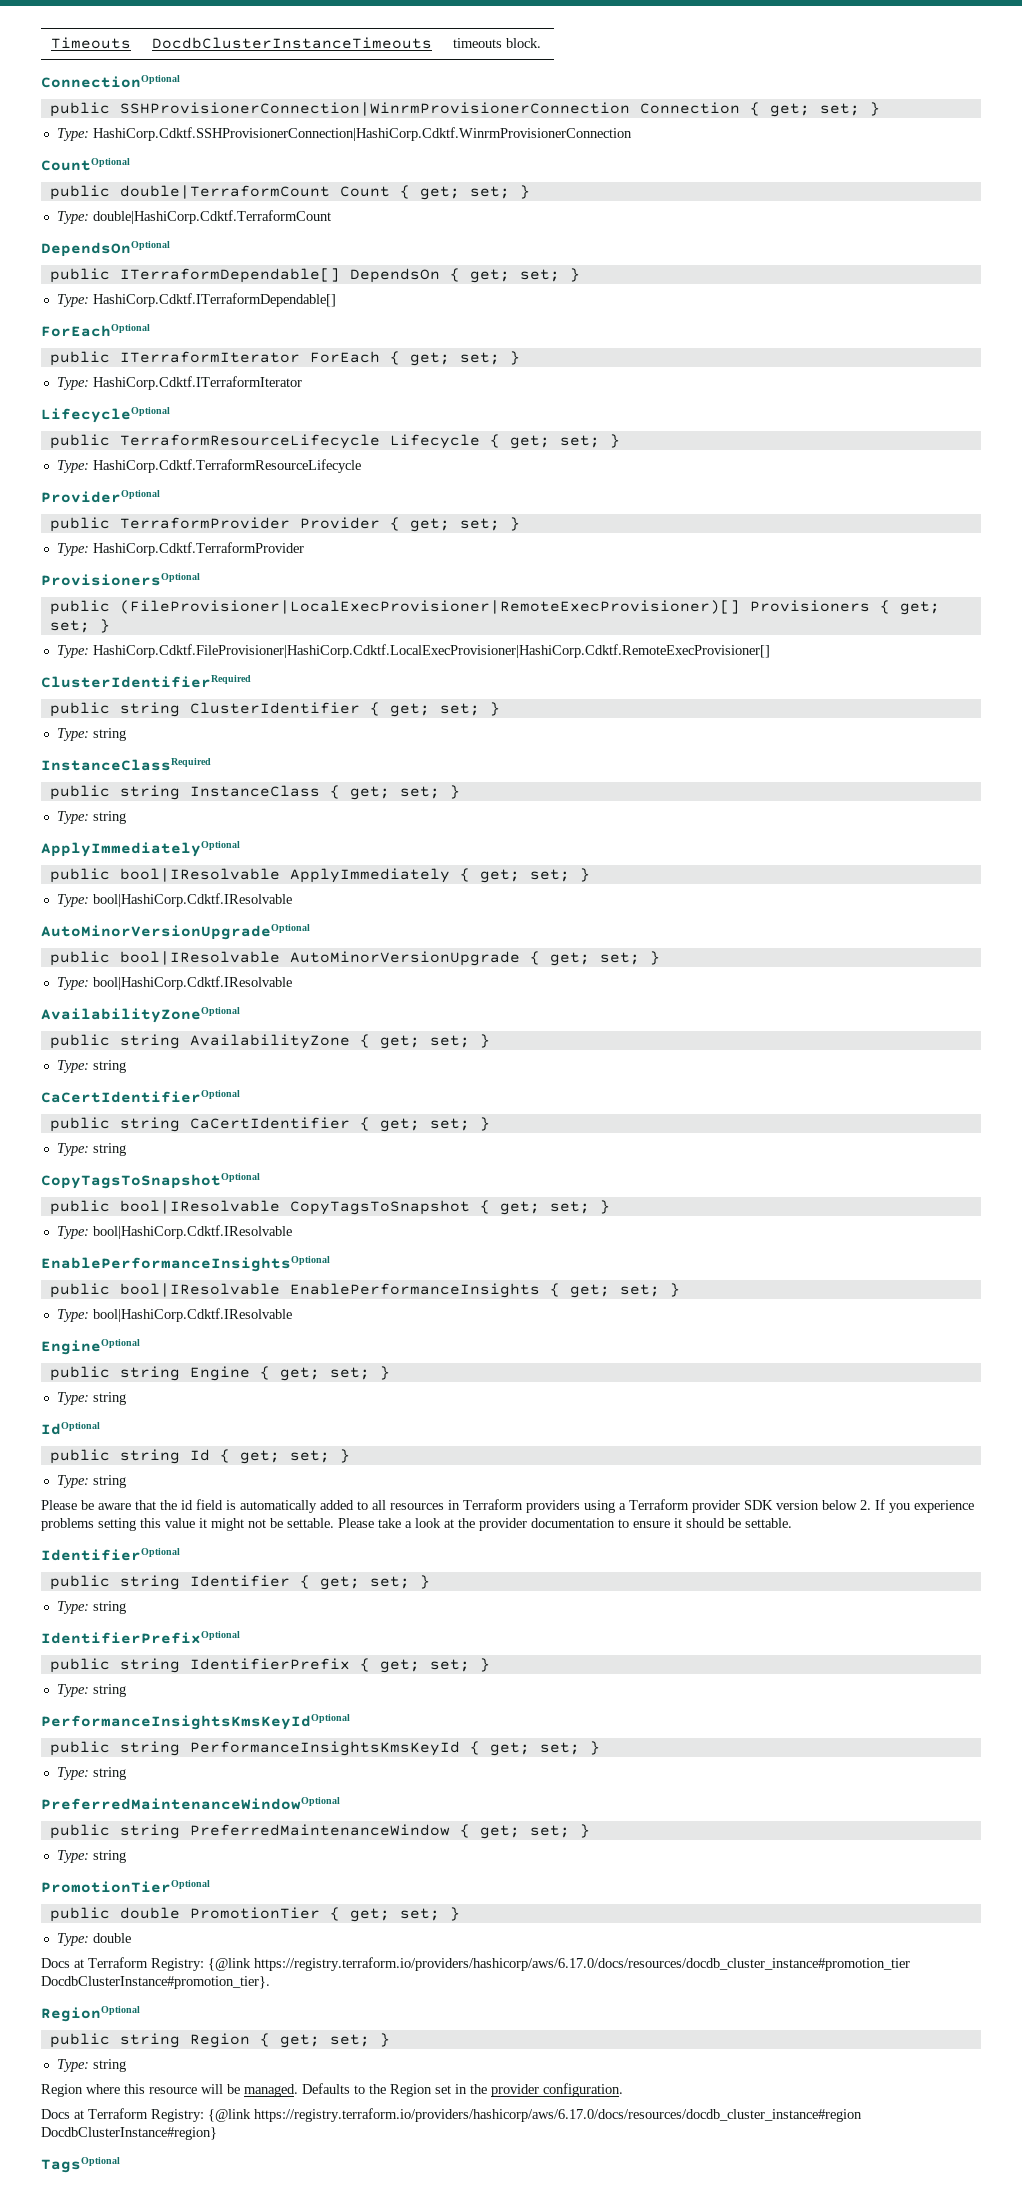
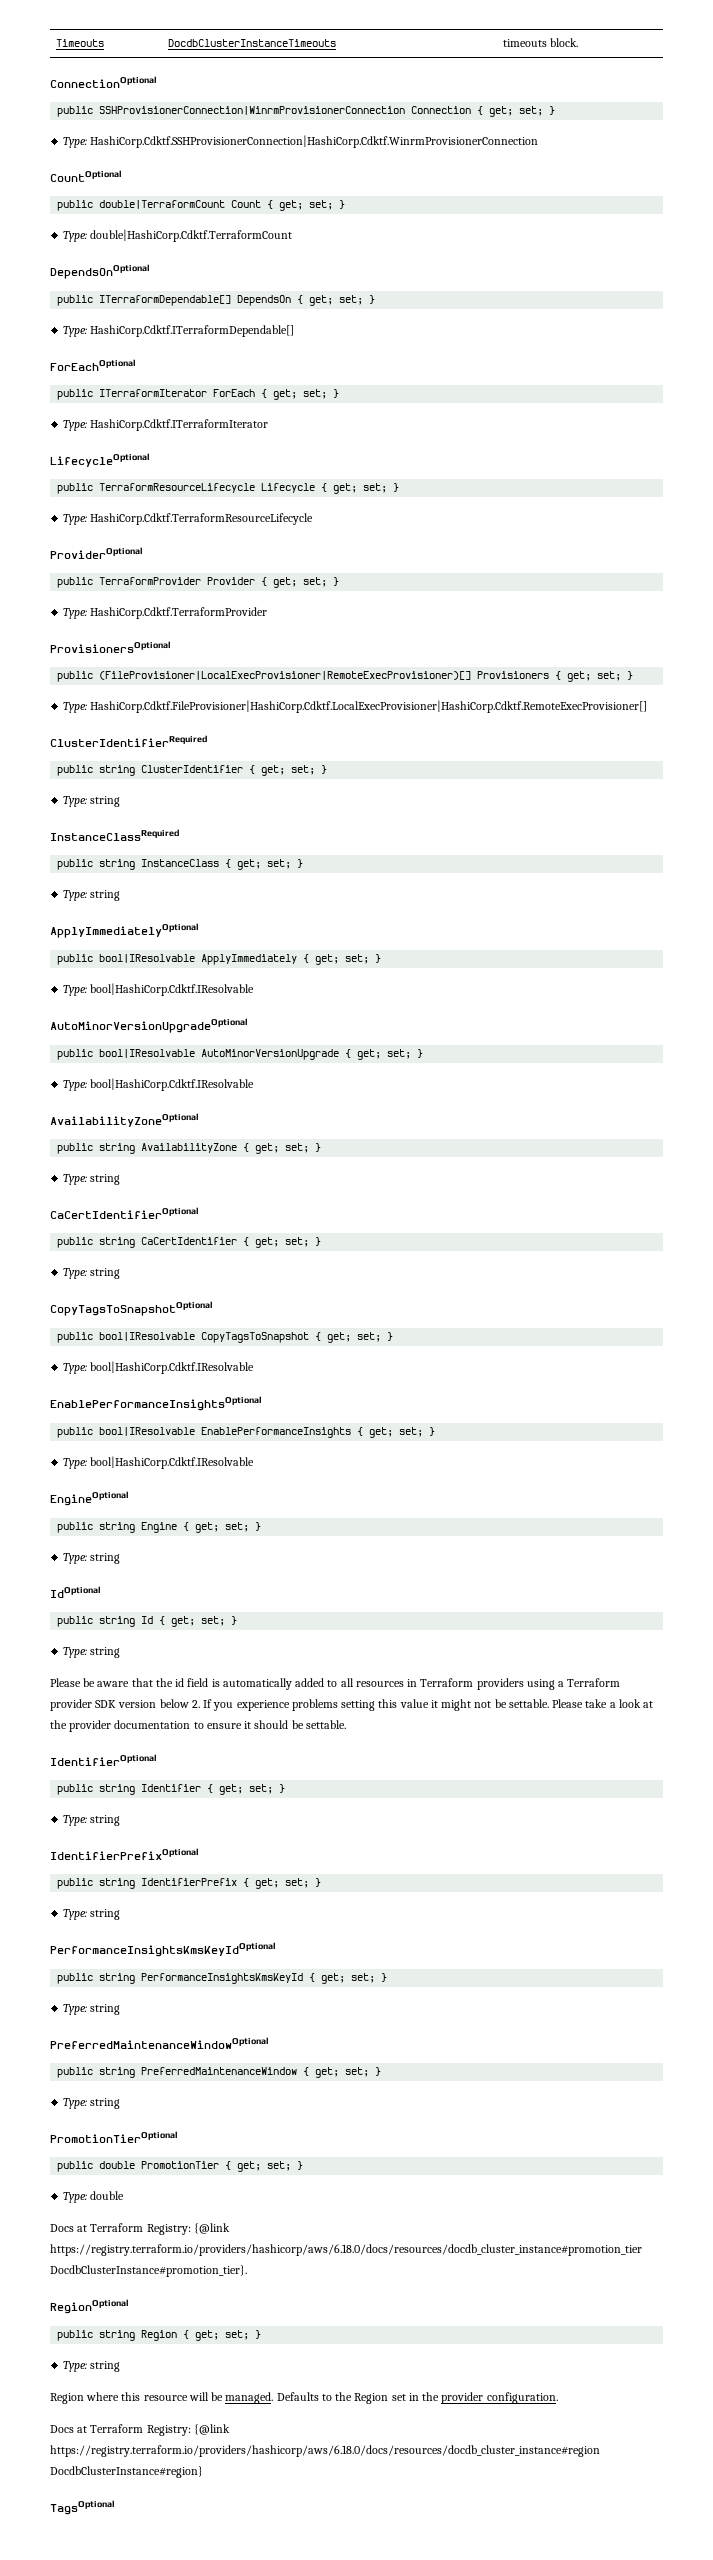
[254,1957,910,1971] https://registry.terraform.io/providers/hashicorp/aws/6.17.0/docs/resources/docdb_cluster_instance#promotion_tier -> [50,2244,642,2256] https://registry.terraform.io/providers/hashicorp/aws/6.18.0/docs/resources/docdb_cluster_instance#promotion_tier
[254,2108,862,2122] https://registry.terraform.io/providers/hashicorp/aws/6.17.0/docs/resources/docdb_cluster_instance#region -> [50,2445,600,2457] https://registry.terraform.io/providers/hashicorp/aws/6.18.0/docs/resources/docdb_cluster_instance#region

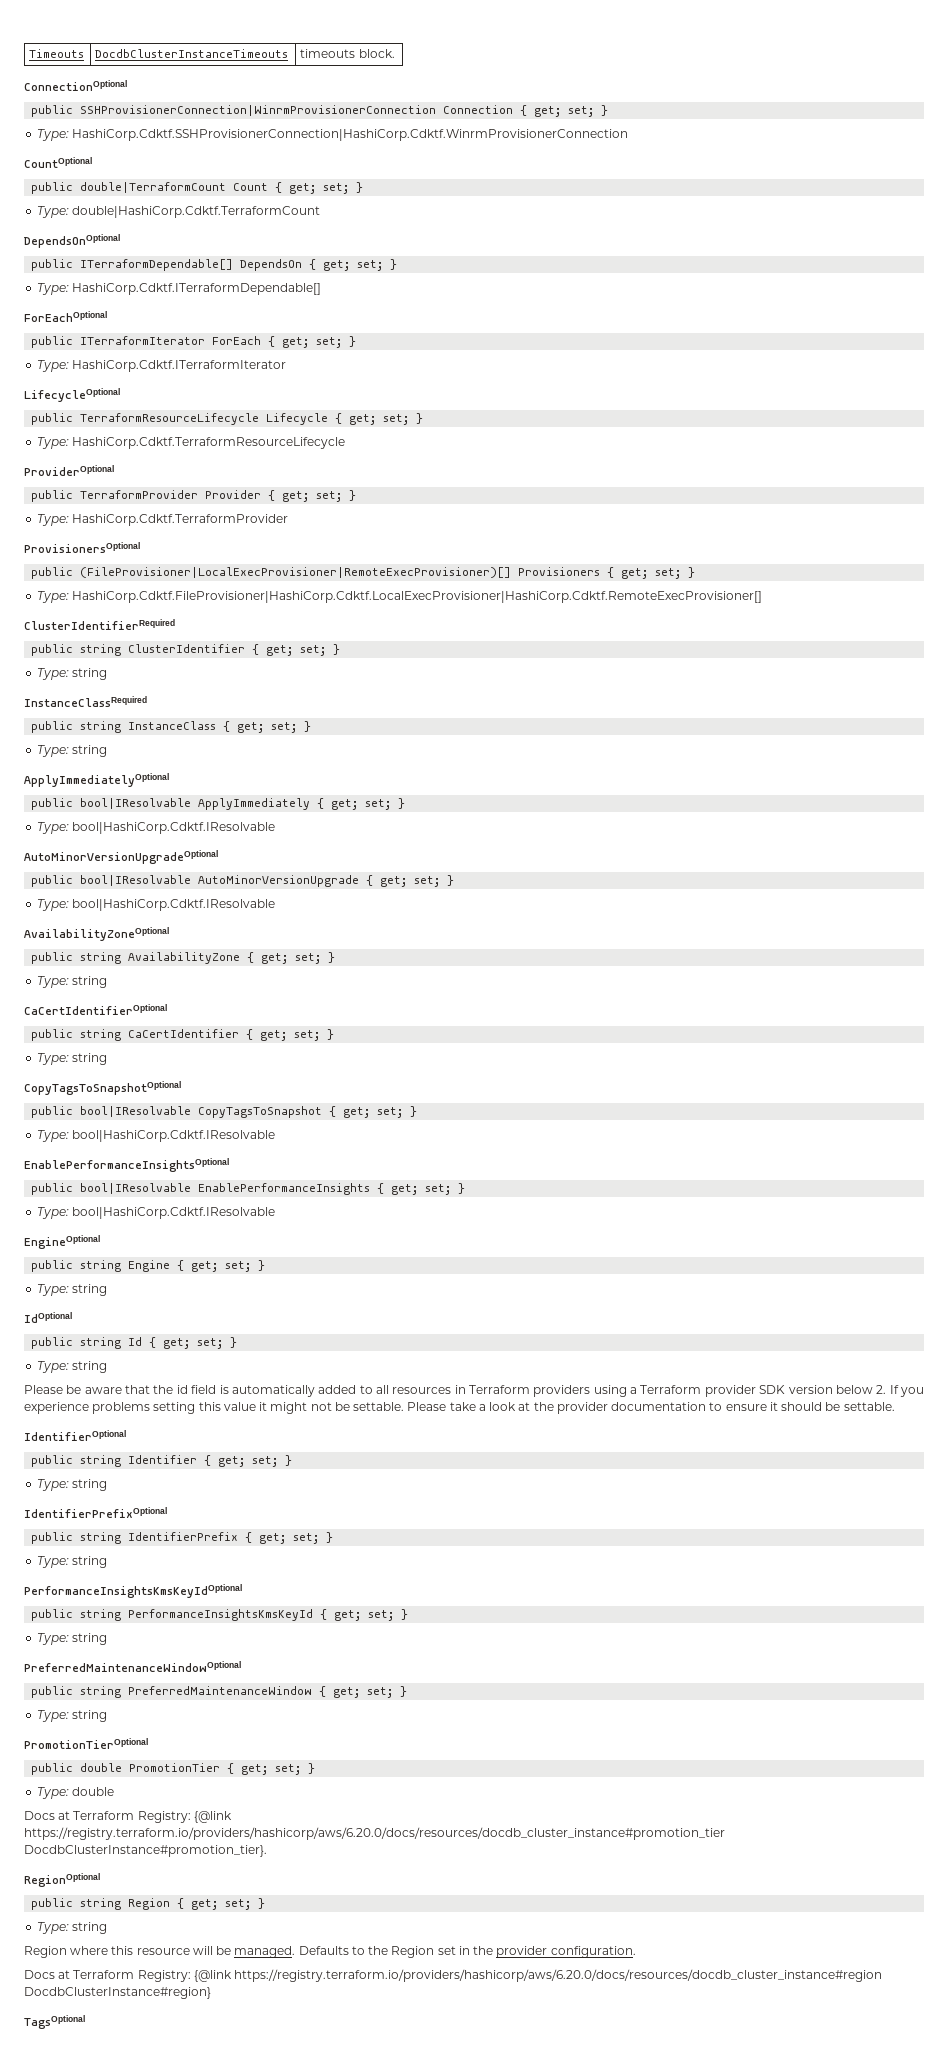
[50,2244,642,2256] https://registry.terraform.io/providers/hashicorp/aws/6.18.0/docs/resources/docdb_cluster_instance#promotion_tier -> [24,1827,725,1840] https://registry.terraform.io/providers/hashicorp/aws/6.20.0/docs/resources/docdb_cluster_instance#promotion_tier
[50,2445,600,2457] https://registry.terraform.io/providers/hashicorp/aws/6.18.0/docs/resources/docdb_cluster_instance#region -> [234,1969,883,1982] https://registry.terraform.io/providers/hashicorp/aws/6.20.0/docs/resources/docdb_cluster_instance#region

